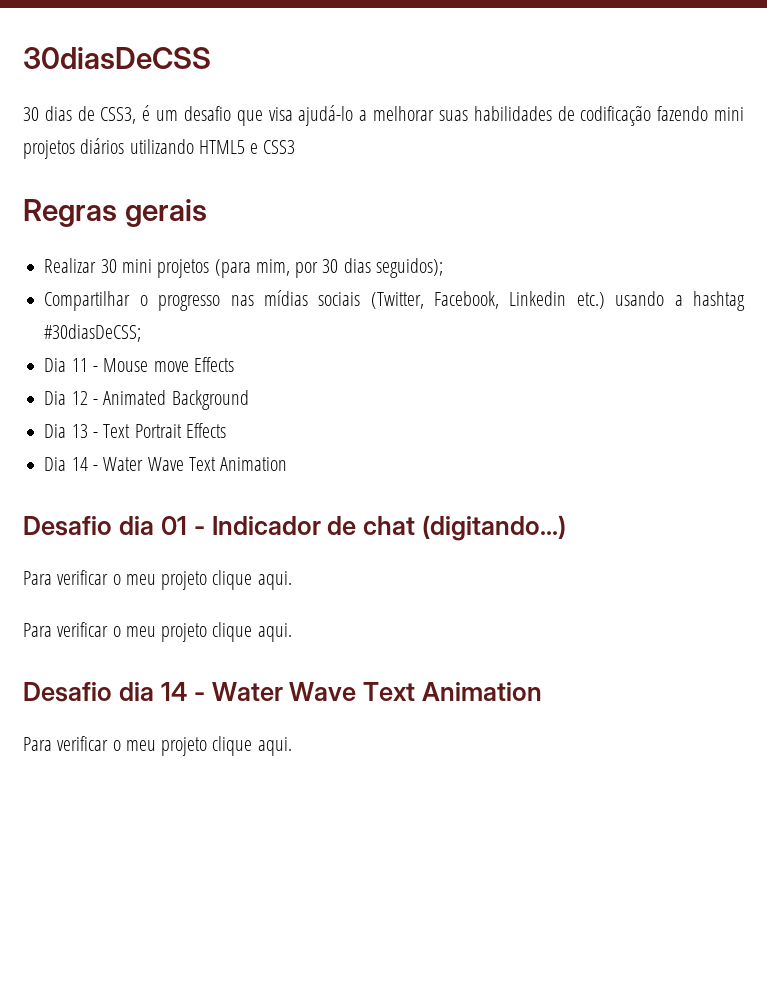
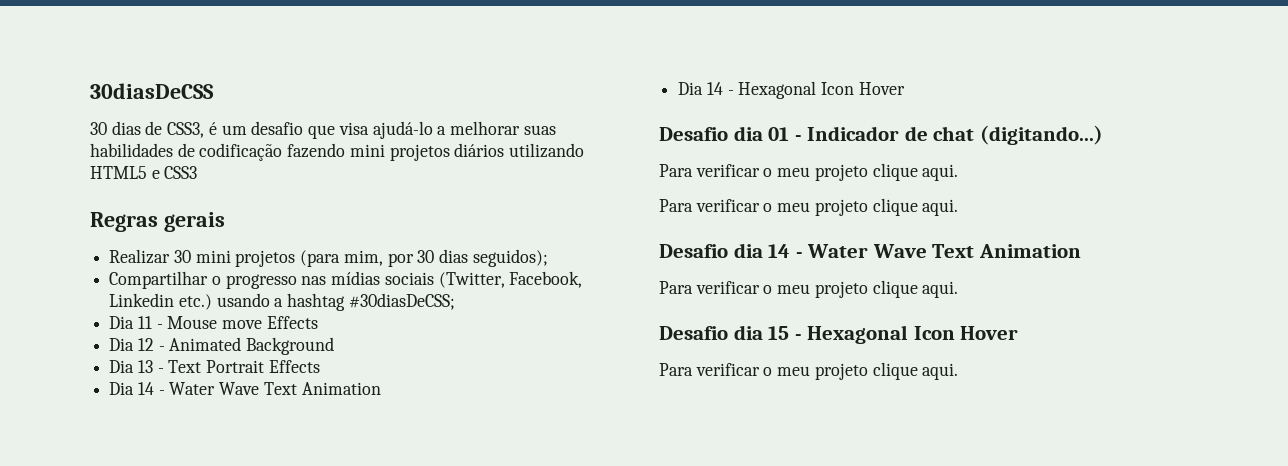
(288, 464) none -> [678,81,905,99] // Dia 14 - Hexagonal Icon Hover
(292, 746) none -> [659,325,1019,344] [659,362,959,380] // Desafio dia 15 - Hexagonal Icon Hover // Para verificar o meu projeto clique aqui.

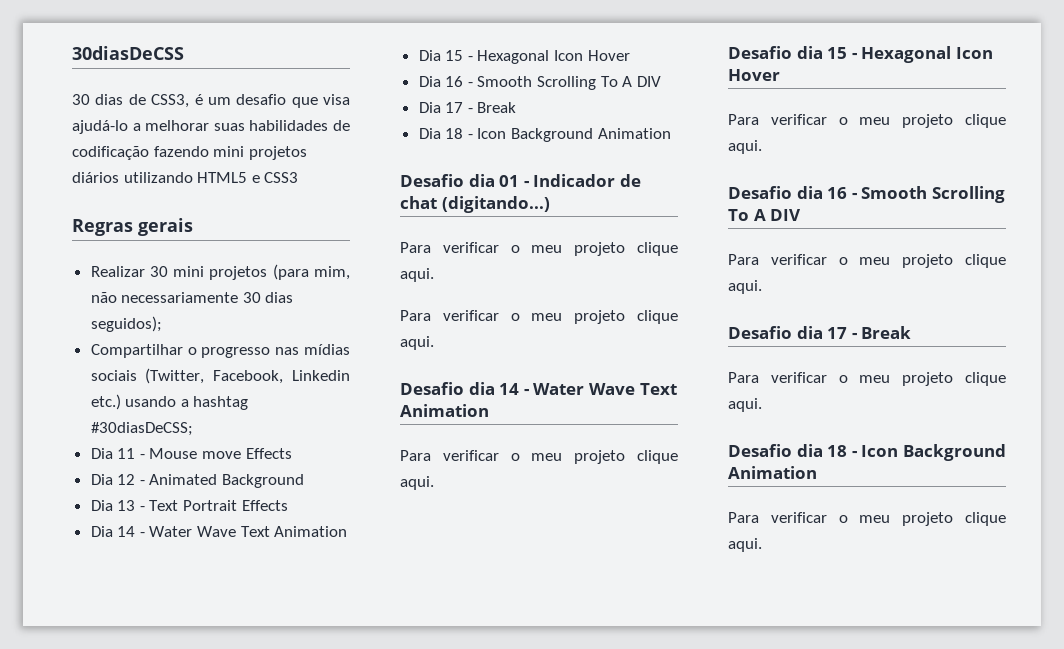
[387,253,414,267] por -> [90,292,239,303] não necessariamente
[706,81,905,99] 14 - Hexagonal Icon Hover -> [445,50,630,64] [418,76,661,90] [418,102,517,113] [418,128,671,142] 15 - Hexagonal Icon Hover // Dia 16 - Smooth Scrolling To A DIV // Dia 17 - Break // Dia 18 - Icon Background Animation
(959, 371) none -> [728,186,1005,203] [728,209,802,221] [728,254,1006,268] [728,280,762,294] [728,326,912,339] [728,372,1006,386] [728,398,762,412] [728,444,1006,461] [728,466,817,479] [728,512,1006,526] [728,538,762,552] // Desafio dia 16 - Smooth Scrolling To A DIV // Para verificar o meu projeto clique aqui. // Desafio dia 17 - Break // Para verificar o meu projeto clique aqui. // Desafio dia 18 - Icon Background Animation // Para verificar o meu projeto clique aqui.

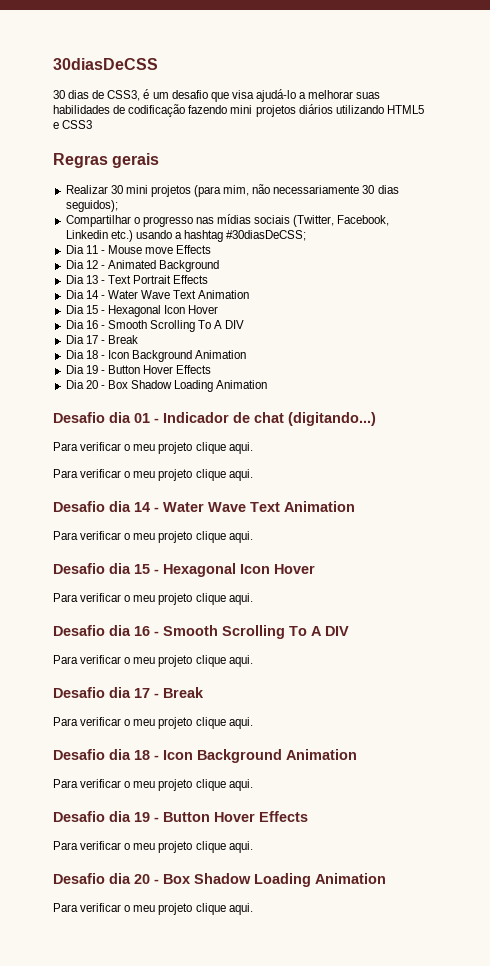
(671, 133) none -> [65,365,212,374] [65,380,268,392] // Dia 19 - Button Hover Effects // Dia 20 - Box Shadow Loading Animation
(762, 545) none -> [53,811,308,822] [53,841,253,853] [53,873,386,887] [53,903,253,915] // Desafio dia 19 - Button Hover Effects // Para verificar o meu projeto clique aqui. // Desafio dia 20 - Box Shadow Loading Animation // Para verificar o meu projeto clique aqui.

